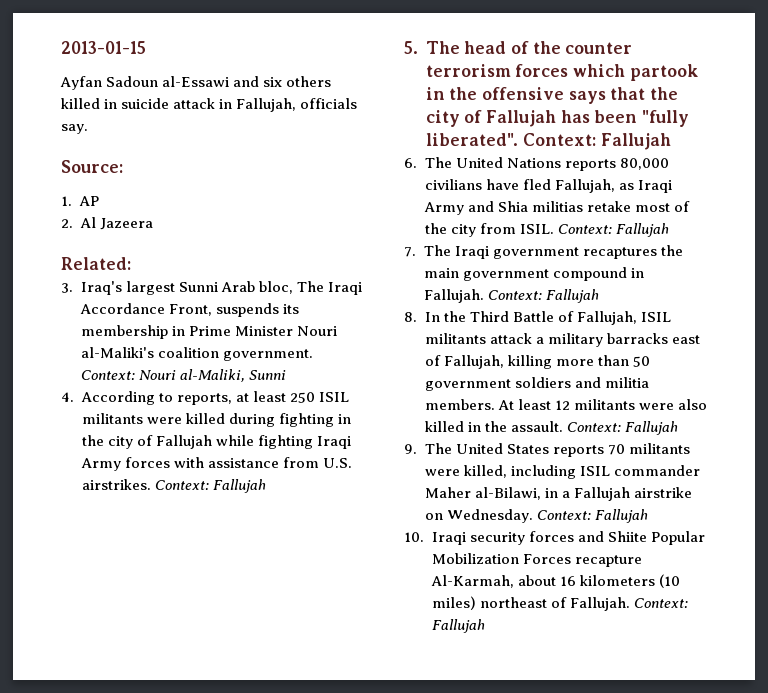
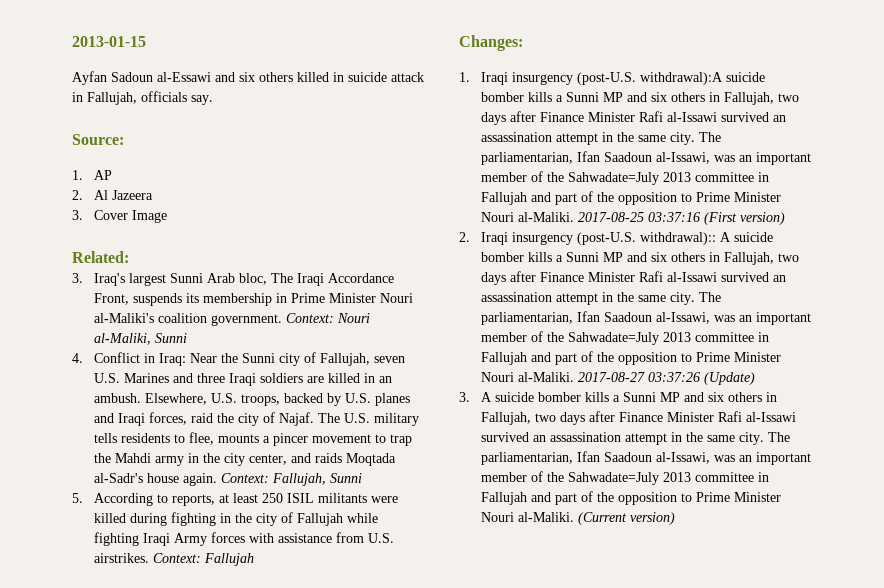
(153, 224) none -> [72,210,168,223] // 3. Cover Image
(74, 397) none -> [94,352,406,366] [94,373,393,386] [94,393,411,406] [94,412,420,426] [94,432,413,446] [94,453,397,466] [94,473,363,486] [72,493,83,503] Conflict in Iraq: Near the Sunni city of Fallujah, seven U.S. Marines and three Iraqi soldiers are killed in an ambush. Elsewhere, U.S. troops, backed by U.S. planes and Iraqi forces, raid the city of Najaf. The U.S. military tells residents to flee, mounts a pincer movement to trap the Mahdi army in the city center, and raids Moqtada al-Sadr's house again. Context: Fallujah, Sunni // 5.
[404,41,633,54] [425,64,698,81] [425,87,679,104] [425,110,690,127] [425,133,671,150] [404,157,669,171] [424,179,672,193] [423,201,690,215] [424,223,669,237] [404,245,683,259] [423,267,644,281] [423,289,599,303] [404,311,671,325] [424,333,700,347] [424,355,650,369] [424,377,649,391] [424,399,707,410] [424,421,678,435] [404,443,690,457] [424,465,700,479] [424,487,692,501] [424,509,648,523] [404,531,705,545] [431,553,642,567] [430,574,680,588] [431,596,688,611] [431,619,485,633] 5. The head of the counter terrorism forces which partook in the offensive says that the city of Fallujah has been "fully liberated". Context: Fallujah // 6. The United Nations reports 80,000 civilians have fled Fallujah, as Iraqi Army and Shia militias retake most of the city from ISIL. Context: Fallujah // 7. The Iraqi government recaptures the main government compound in Fallujah. Context: Fallujah // 8. In the Third Battle of Fallujah, ISIL militants attack a military barracks east of Fallujah, killing more than 50 government soldiers and militia members. At least 12 militants were also killed in the assault. Context: Fallujah // 9. The United States reports 70 militants were killed, including ISIL commander Maher al-Bilawi, in a Fallujah airstrike on Wednesday. Context: Fallujah // 10. Iraqi security forces and Shiite Popular Mobilization Forces recapture Al-Karmah, about 16 kilometers (10 miles) northeast of Fallujah. Context: Fallujah -> [459,35,523,51] [459,72,766,85] [481,92,800,105] [481,111,787,125] [481,132,722,145] [481,151,812,165] [481,171,770,185] [481,191,782,205] [481,212,786,225] [459,232,774,245] [481,252,800,265] [481,271,787,285] [481,292,722,305] [481,311,812,325] [481,331,770,345] [481,351,782,365] [481,372,756,385] [459,392,778,402] [481,411,797,425] [481,432,791,445] [481,451,812,465] [481,471,770,485] [481,491,782,505] [481,512,676,525] Changes: // 1. Iraqi insurgency (post-U.S. withdrawal):A suicide bomber kills a Sunni MP and six others in Fallujah, two days after Finance Minister Rafi al-Issawi survived an assassination attempt in the same city. The parliamentarian, Ifan Saadoun al-Issawi, was an important member of the Sahwadate=July 2013 committee in Fallujah and part of the opposition to Prime Minister Nouri al-Maliki. 2017-08-25 03:37:16 (First version) // 2. Iraqi insurgency (post-U.S. withdrawal):: A suicide bomber kills a Sunni MP and six others in Fallujah, two days after Finance Minister Rafi al-Issawi survived an assassination attempt in the same city. The parliamentarian, Ifan Saadoun al-Issawi, was an important member of the Sahwadate=July 2013 committee in Fallujah and part of the opposition to Prime Minister Nouri al-Maliki. 2017-08-27 03:37:26 (Update) // 3. A suicide bomber kills a Sunni MP and six others in Fallujah, two days after Finance Minister Rafi al-Issawi survived an assassination attempt in the same city. The parliamentarian, Ifan Saadoun al-Issawi, was an important member of the Sahwadate=July 2013 committee in Fallujah and part of the opposition to Prime Minister Nouri al-Maliki. (Current version)

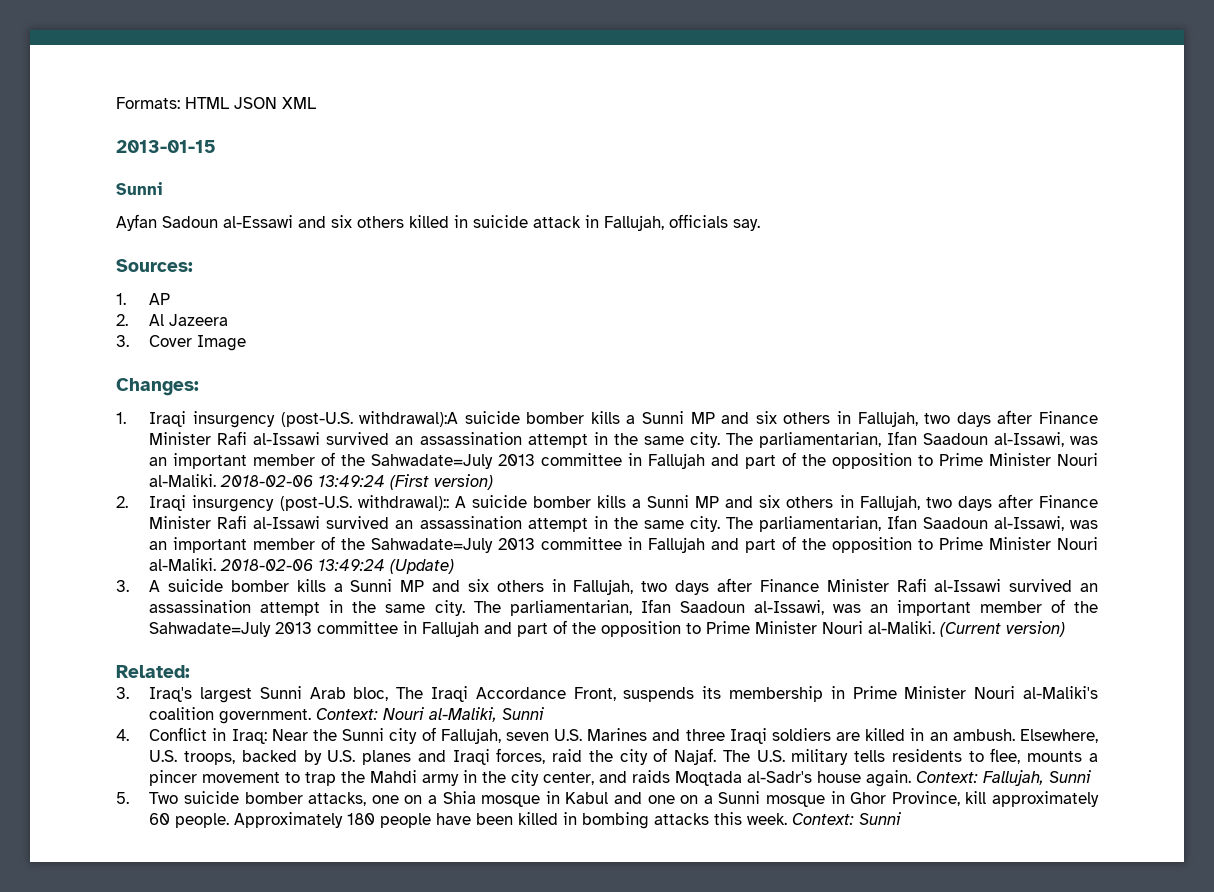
(72, 41) none -> [116,97,316,109] Formats: HTML JSON XML //
(146, 41) none -> [116,182,162,195] // Sunni
[72,134,124,145] Source: -> [116,259,193,272] Sources:
(168, 216) none -> [116,378,199,396] [116,410,1098,428] [149,431,1098,448] [149,452,1098,469] [149,474,494,490] [116,494,1099,512] [149,515,1098,532] [149,536,1098,553] [149,558,455,574] [116,578,1098,595] [149,599,1098,616] [149,620,1066,637] // Changes: // 1. Iraqi insurgency (post-U.S. withdrawal):A suicide bomber kills a Sunni MP and six others in Fallujah, two days after Finance Minister Rafi al-Issawi survived an assassination attempt in the same city. The parliamentarian, Ifan Saadoun al-Issawi, was an important member of the Sahwadate=July 2013 committee in Fallujah and part of the opposition to Prime Minister Nouri al-Maliki. 2018-02-06 13:49:24 (First version) // 2. Iraqi insurgency (post-U.S. withdrawal):: A suicide bomber kills a Sunni MP and six others in Fallujah, two days after Finance Minister Rafi al-Issawi survived an assassination attempt in the same city. The parliamentarian, Ifan Saadoun al-Issawi, was an important member of the Sahwadate=July 2013 committee in Fallujah and part of the opposition to Prime Minister Nouri al-Maliki. 2018-02-06 13:49:24 (Update) // 3. A suicide bomber kills a Sunni MP and six others in Fallujah, two days after Finance Minister Rafi al-Issawi survived an assassination attempt in the same city. The parliamentarian, Ifan Saadoun al-Issawi, was an important member of the Sahwadate=July 2013 committee in Fallujah and part of the opposition to Prime Minister Nouri al-Maliki. (Current version)
[94,493,399,506] [94,512,379,526] [94,532,395,546] [94,553,255,566] [459,35,523,51] [459,72,766,85] [481,92,800,105] [481,111,787,125] [481,132,722,145] [481,151,812,165] [481,171,770,185] [481,191,782,205] [481,212,786,225] [459,232,774,245] [481,252,800,265] [481,271,787,285] [481,292,722,305] [481,311,812,325] [481,331,770,345] [481,351,782,365] [481,372,756,385] [459,392,778,402] [481,411,797,425] [481,432,791,445] [481,451,812,465] [481,471,770,485] [481,491,782,505] [481,512,676,525] According to reports, at least 250 ISIL militants were killed during fighting in the city of Fallujah while fighting Iraqi Army forces with assistance from U.S. airstrikes. Context: Fallujah // Changes: // 1. Iraqi insurgency (post-U.S. withdrawal):A suicide bomber kills a Sunni MP and six others in Fallujah, two days after Finance Minister Rafi al-Issawi survived an assassination attempt in the same city. The parliamentarian, Ifan Saadoun al-Issawi, was an important member of the Sahwadate=July 2013 committee in Fallujah and part of the opposition to Prime Minister Nouri al-Maliki. 2017-08-25 03:37:16 (First version) // 2. Iraqi insurgency (post-U.S. withdrawal):: A suicide bomber kills a Sunni MP and six others in Fallujah, two days after Finance Minister Rafi al-Issawi survived an assassination attempt in the same city. The parliamentarian, Ifan Saadoun al-Issawi, was an important member of the Sahwadate=July 2013 committee in Fallujah and part of the opposition to Prime Minister Nouri al-Maliki. 2017-08-27 03:37:26 (Update) // 3. A suicide bomber kills a Sunni MP and six others in Fallujah, two days after Finance Minister Rafi al-Issawi survived an assassination attempt in the same city. The parliamentarian, Ifan Saadoun al-Issawi, was an important member of the Sahwadate=July 2013 committee in Fallujah and part of the opposition to Prime Minister Nouri al-Maliki. (Current version) -> [149,791,1100,807] [149,812,902,829] Two suicide bomber attacks, one on a Shia mosque in Kabul and one on a Sunni mosque in Ghor Province, kill approximately 60 people. Approximately 180 people have been killed in bombing attacks this week. Context: Sunni

